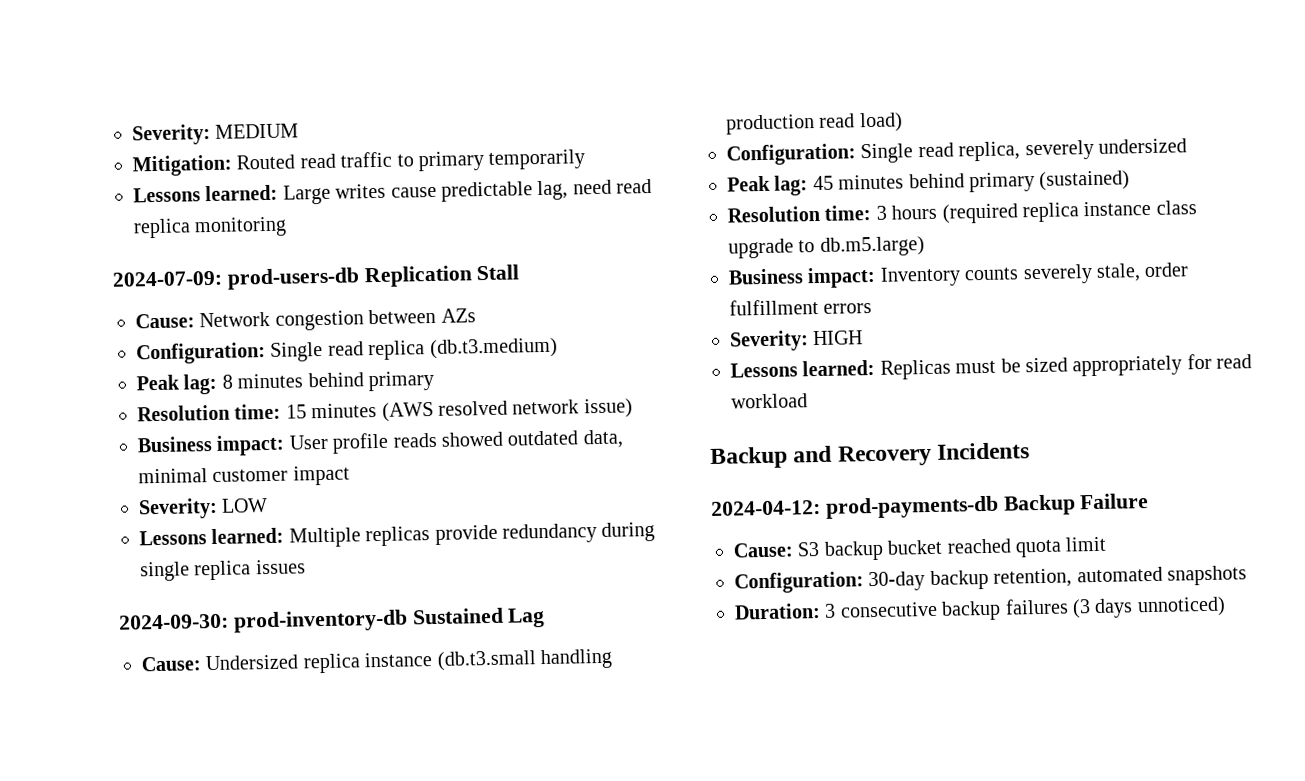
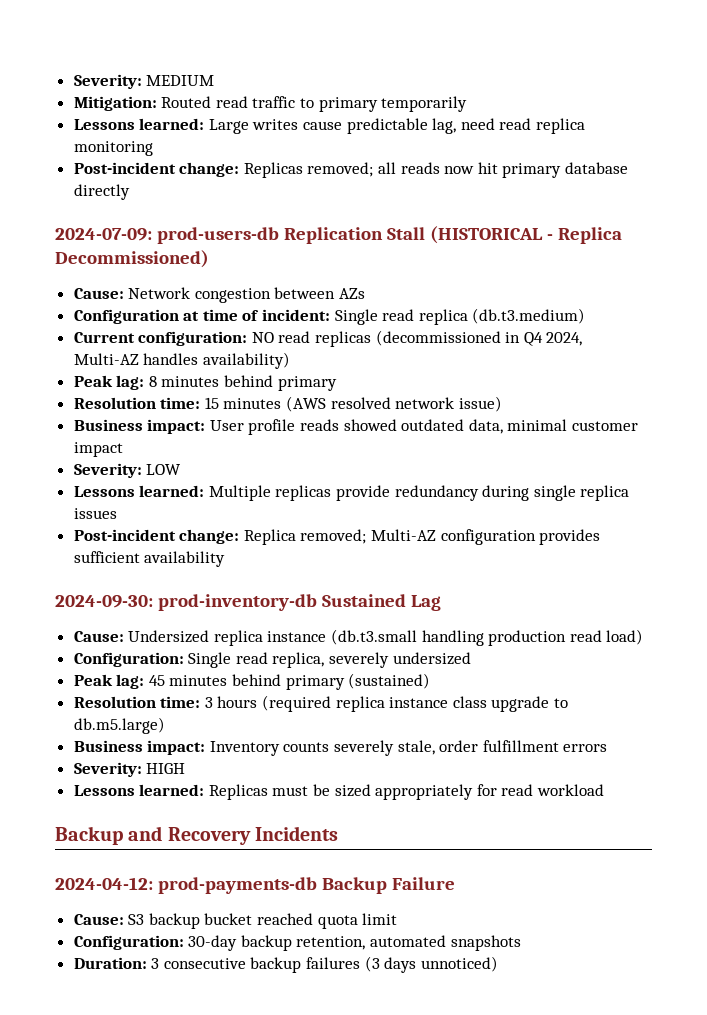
(288, 227) none -> [73,162,629,178] [73,184,130,200] // Post-incident change: Replicas removed; all reads now hit primary database directly
(520, 272) none -> [429,226,622,244] [55,250,209,268] (HISTORICAL - Replica Decommissioned)
[136,342,266,365] Configuration: -> [73,309,331,324] Configuration at time of incident:
(558, 348) none -> [73,330,583,347] [73,352,290,369] // Current configuration: NO read replicas (decommissioned in Q4 2024, Multi-AZ handles availability)
(306, 567) none -> [73,529,601,545] [73,551,226,567] // Post-incident change: Replica removed; Multi-AZ configuration provides sufficient availability

